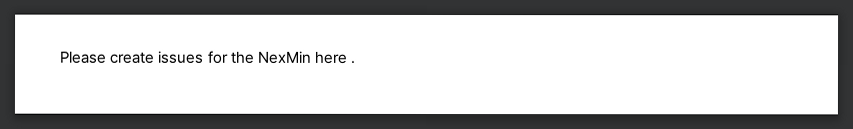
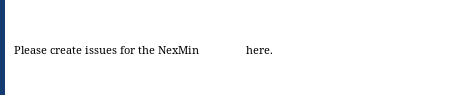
[315,51,357,64] here . -> [246,46,273,54] here.

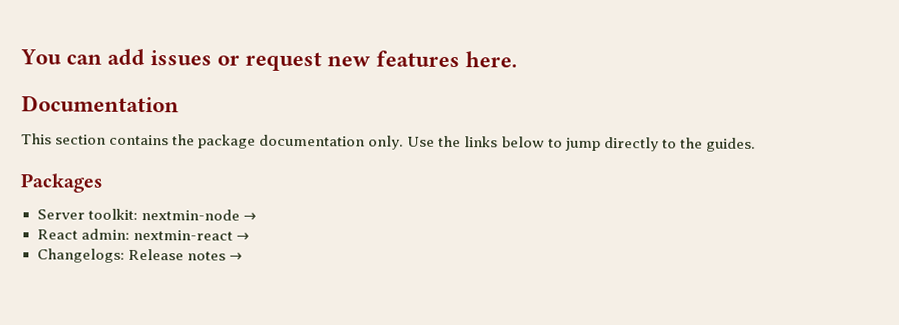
[14,46,273,54] Please create issues for the NexMin here. -> [20,48,517,72] [21,95,179,113] [21,133,756,152] [20,173,103,193] [36,208,257,221] [36,228,250,241] [36,248,243,263] You can add issues or request new features here. // Documentation // This section contains the package documentation only. Use the links below to jump directly to the guides. // Packages // Server toolkit: nextmin-node → // React admin: nextmin-react → // Changelogs: Release notes →

